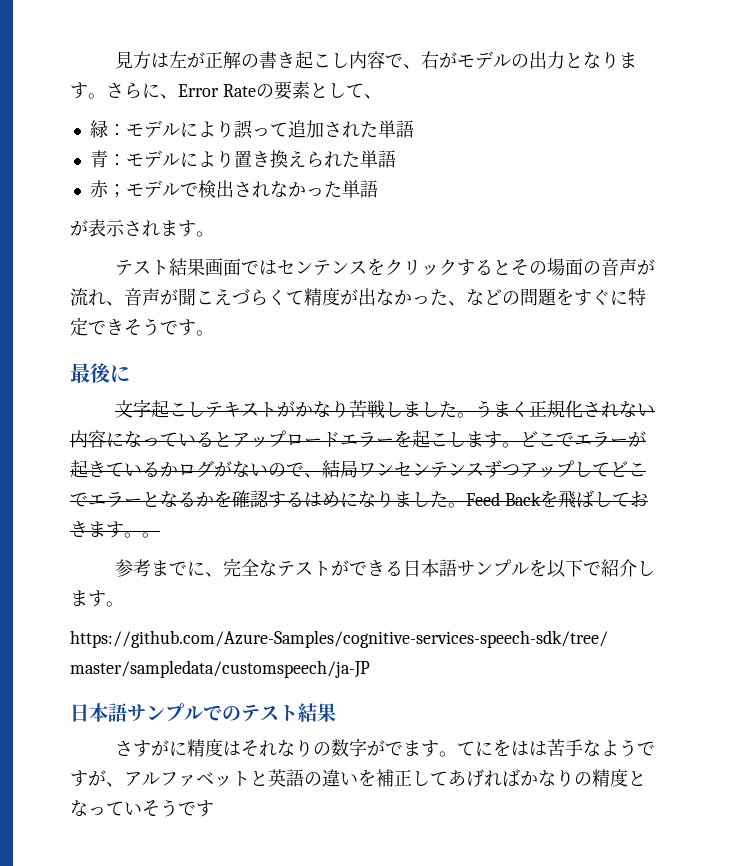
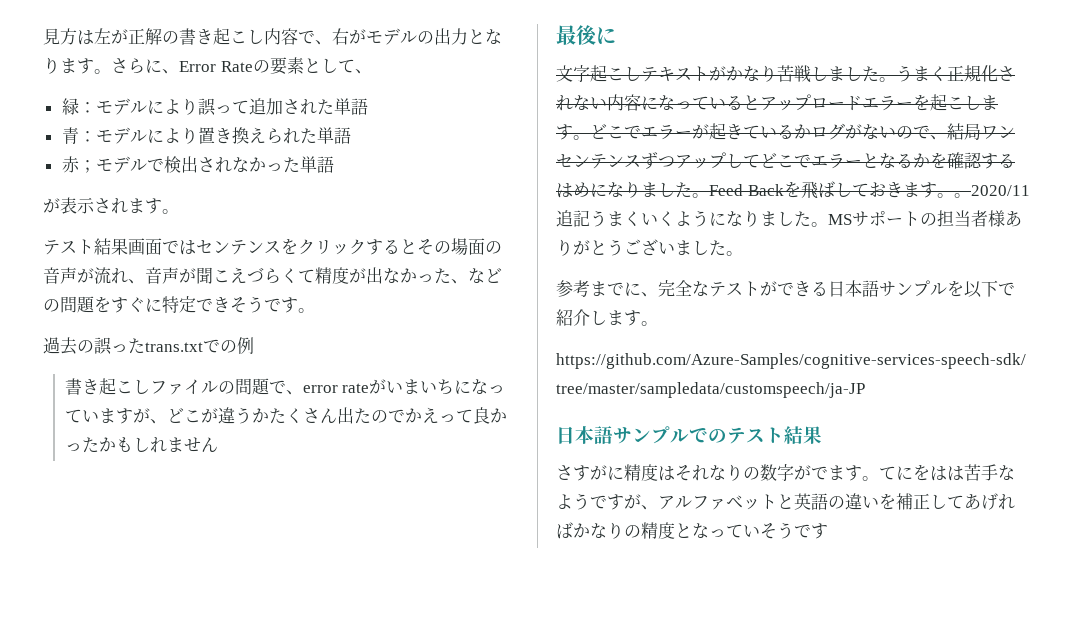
(214, 333) none -> [43,337,254,355] [64,378,506,395] [64,407,507,424] [64,437,218,453] // 過去の誤ったtrans.txtでの例 // 書き起こしファイルの問題で、error rateがいまいちになっていますが、どこが違うかたくさん出たのでかえって良かったかもしれません
(160, 535) none -> [970,185,1030,196] [556,210,1022,227] [556,239,743,256] 2020/11追記うまくいくようになりました。MSサポートの担当者様ありがとうございました。

